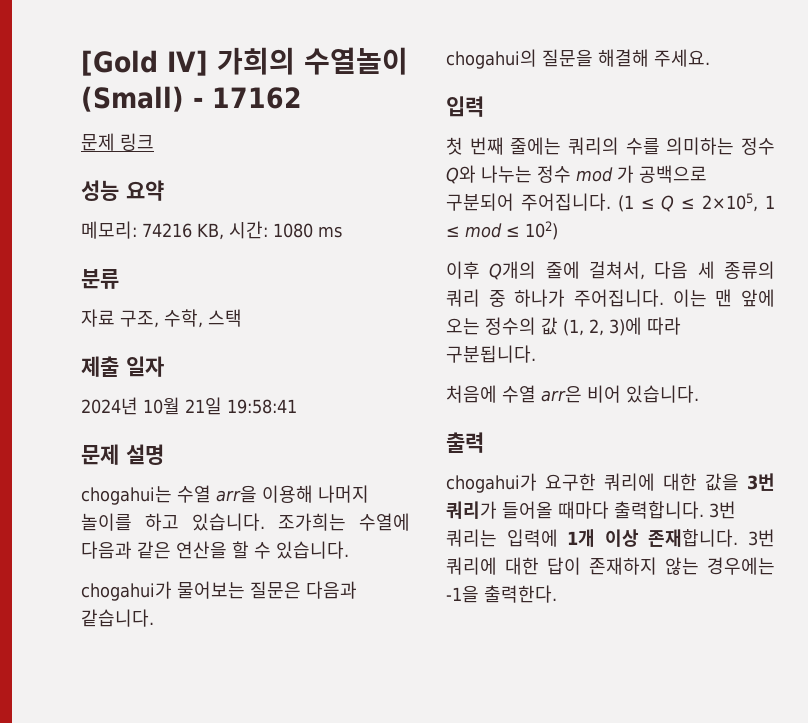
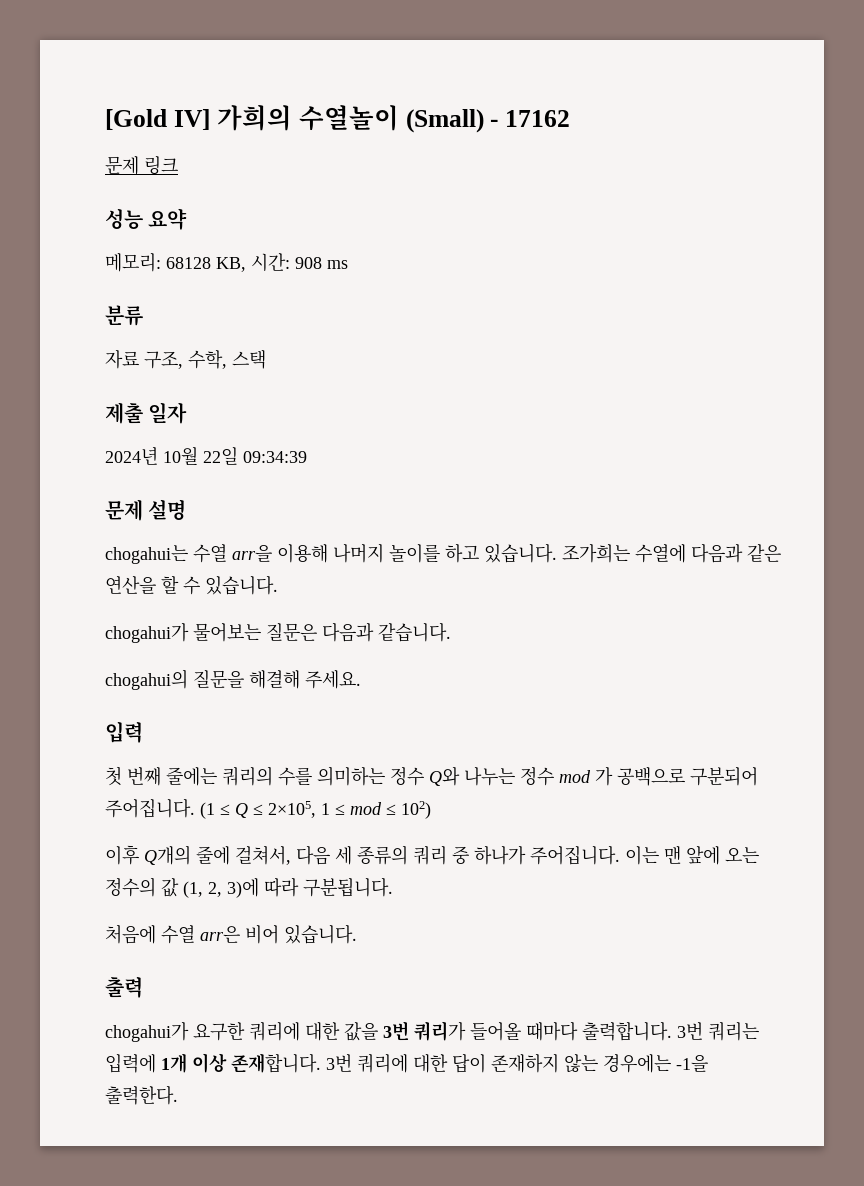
[142,223,192,238] 74216 -> [166,257,211,269] 68128
[273,223,313,238] 1080 -> [295,257,322,269] 908
[185,397,297,415] 21일 19:58:41 -> [203,447,307,465] 22일 09:34:39

